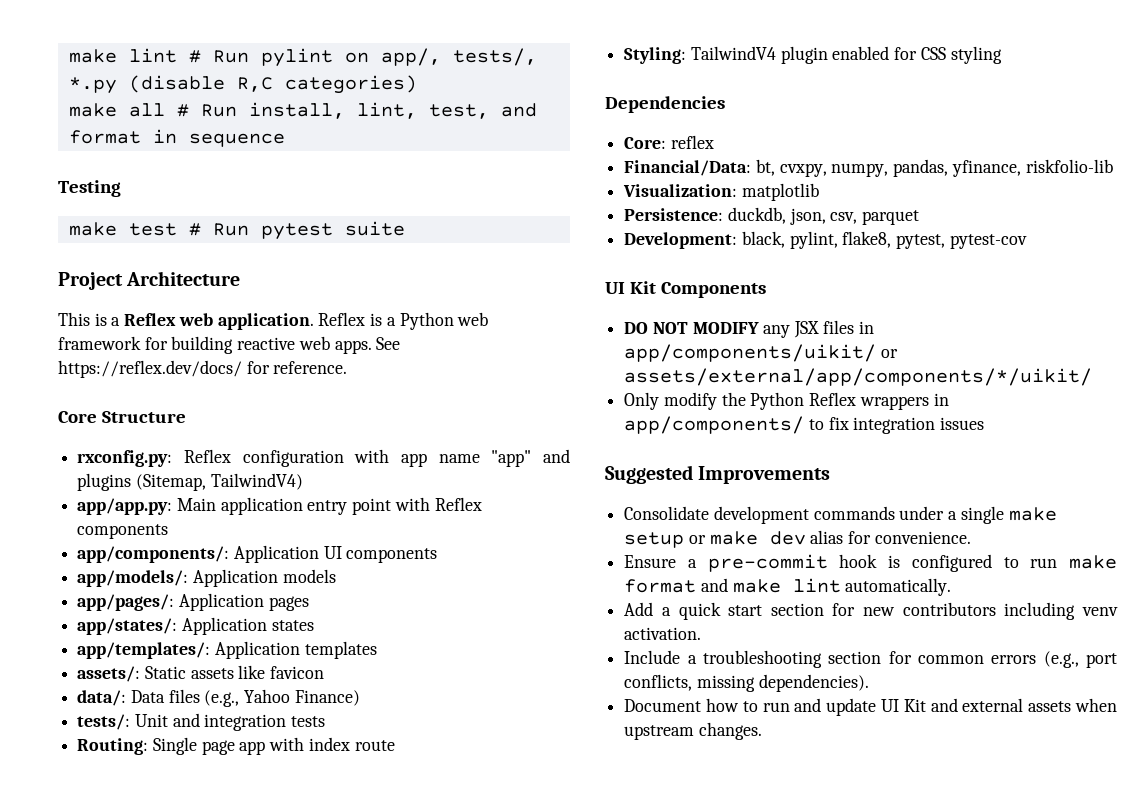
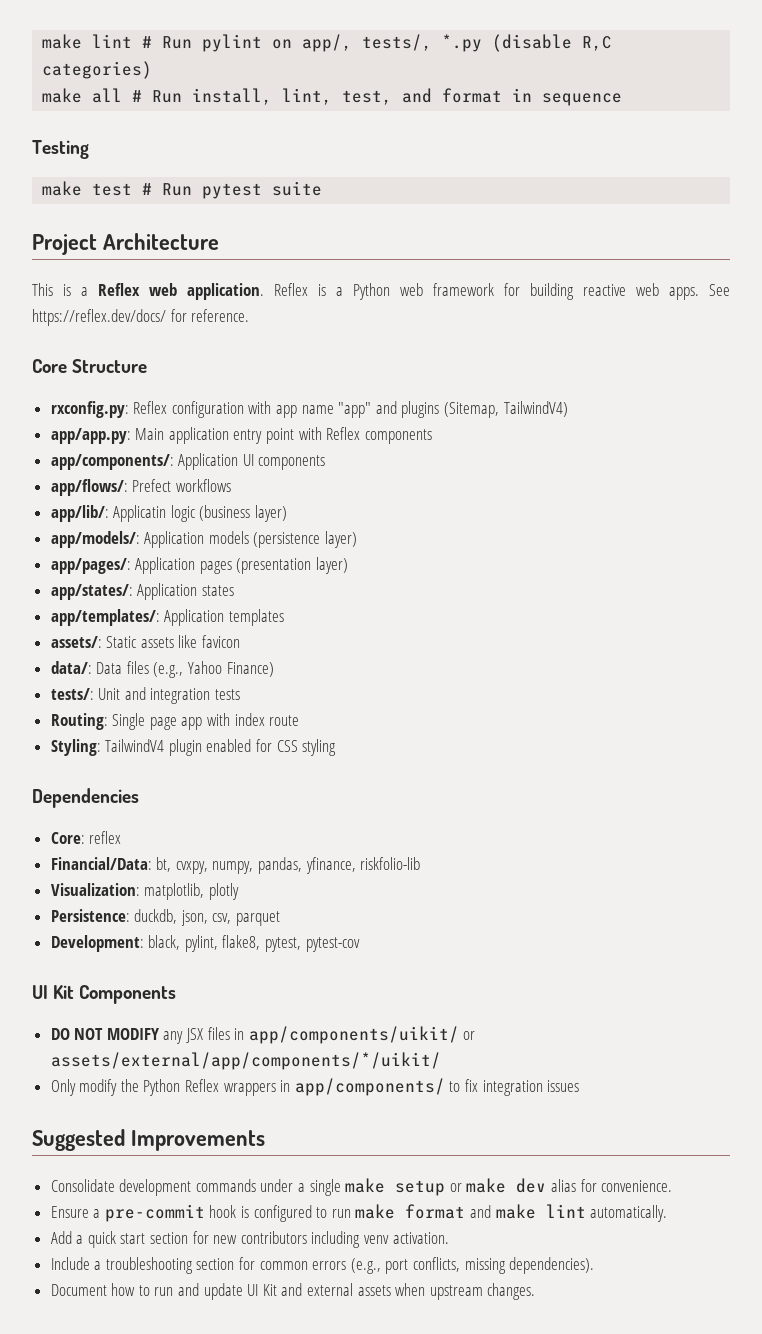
(438, 555) none -> [50,479,231,496] [50,505,288,522] // app/flows/: Prefect workflows // app/lib/: Applicatin logic (business layer)
(336, 576) none -> [253,531,358,548] (persistence layer)
(309, 603) none -> [236,557,349,574] (presentation layer)
[741,183,819,201] matplotlib -> [144,883,239,900] matplotlib, plotly

